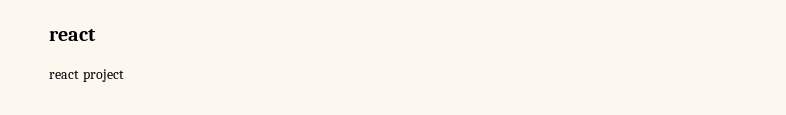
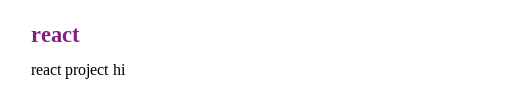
(124, 75) none -> [112,64,126,75] hi

